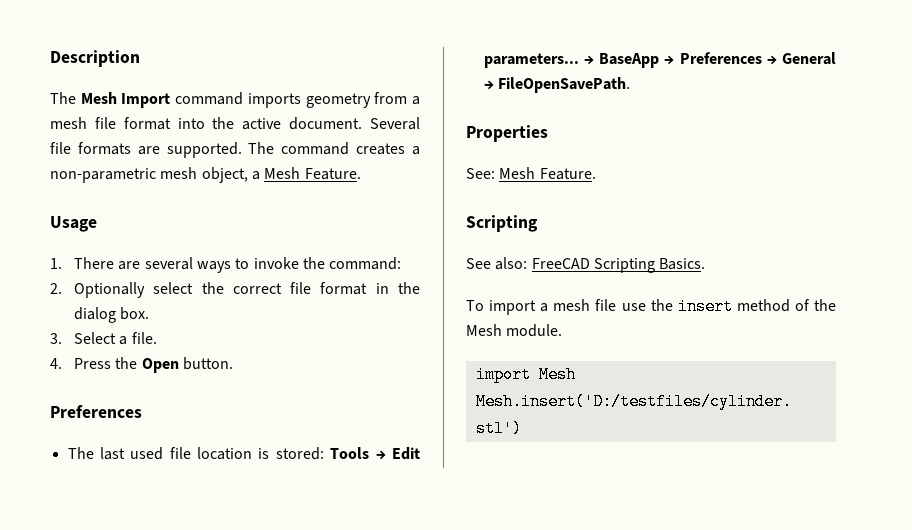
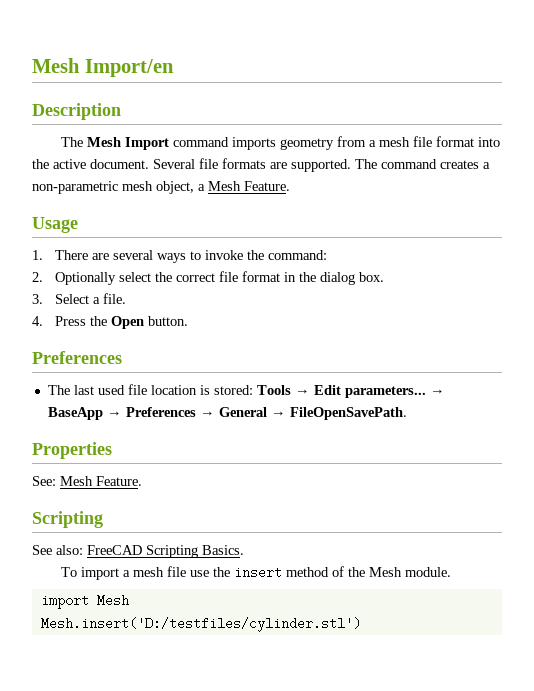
(50, 58) none -> [32,58,174,77] Mesh Import/en //

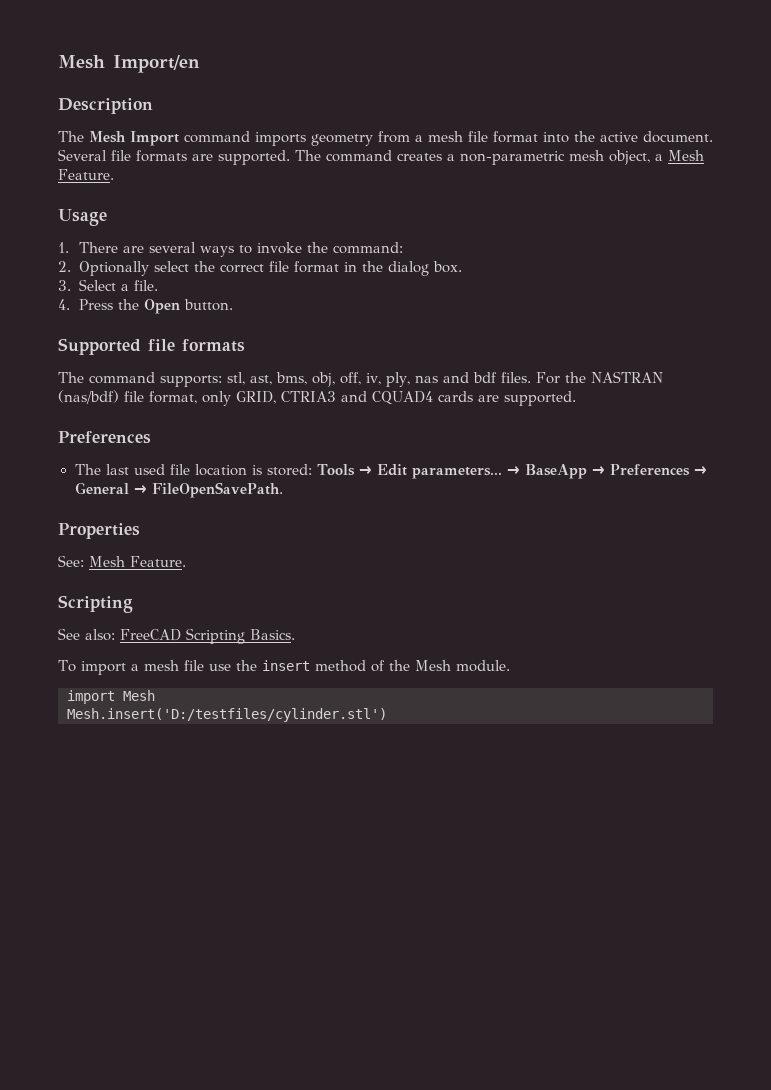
(188, 321) none -> [58,338,245,355] [58,371,663,387] [58,390,576,406] // Supported file formats // The command supports: stl, ast, bms, obj, off, iv, ply, nas and bdf files. For the NASTRAN (nas/bdf) file format, only GRID, CTRIA3 and CQUAD4 cards are supported.

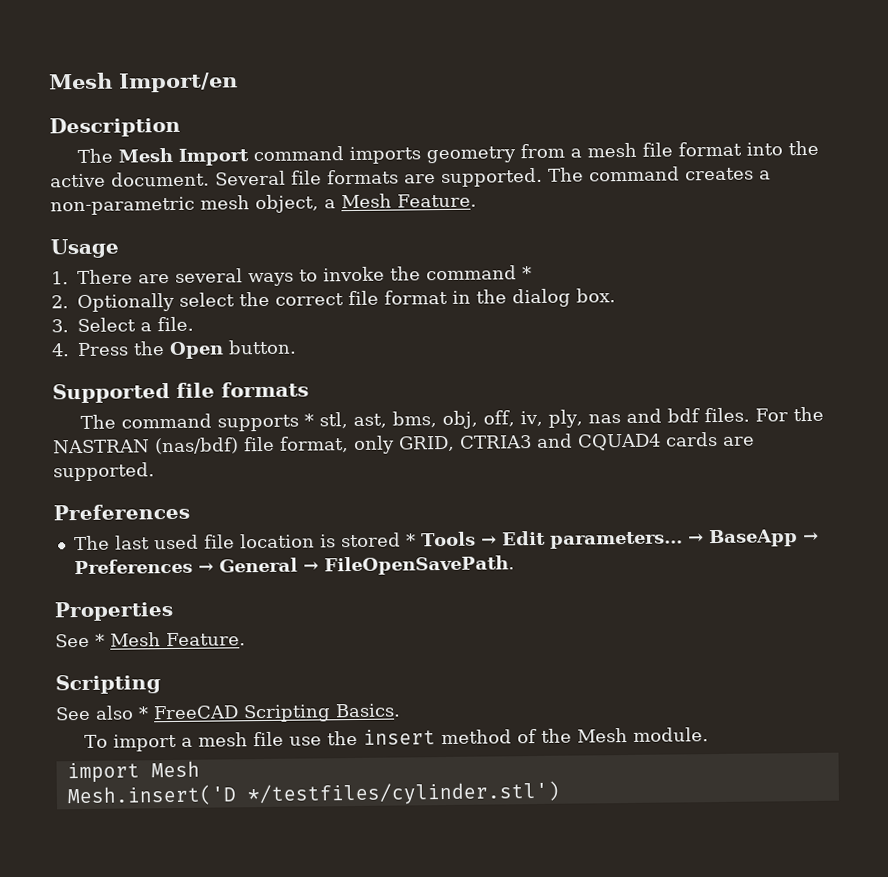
[332,242,403,254] command: -> [426,265,532,281] command *
[160,375,222,387] supports: -> [216,413,314,432] supports *
[266,464,312,476] stored: -> [340,532,416,548] stored *
[58,555,84,567] See: -> [55,633,105,648] See *
[85,629,115,641] also: -> [95,705,149,720] also *
[67,708,387,722] Mesh.insert('D:/testfiles/cylinder.stl') -> [66,780,561,807] Mesh.insert('D */testfiles/cylinder.stl')

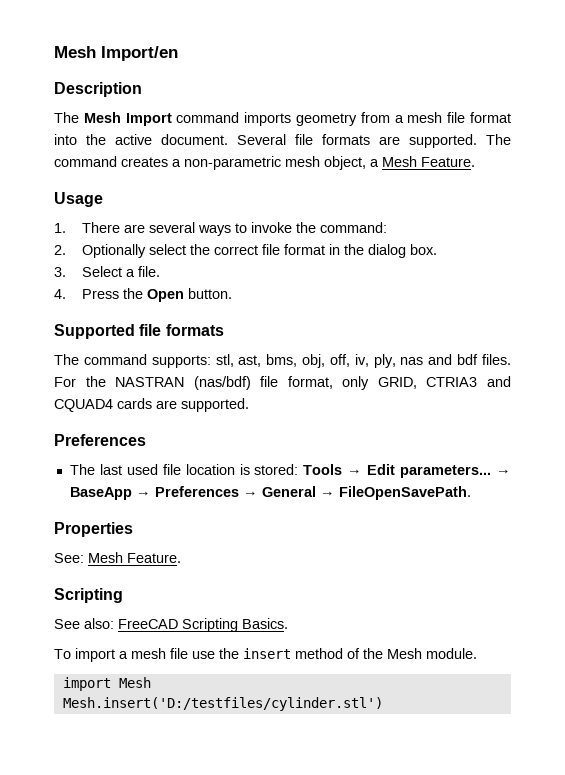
[426,265,532,281] command * -> [319,222,387,233] command:
[216,413,314,432] supports * -> [151,355,211,368] supports:
[340,532,416,548] stored * -> [254,464,299,475] stored:
[55,633,105,648] See * -> [54,553,84,563] See:
[95,705,149,720] also * -> [84,618,114,629] also:
[66,780,561,807] Mesh.insert('D */testfiles/cylinder.stl') -> [62,697,383,711] Mesh.insert('D:/testfiles/cylinder.stl')

